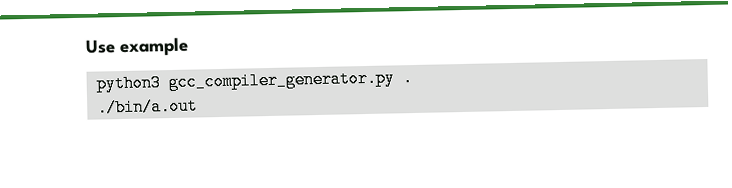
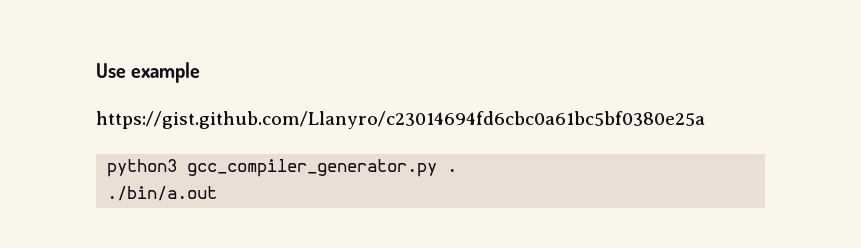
(189, 47) none -> [96,111,705,129] // https://gist.github.com/Llanyro/c23014694fd6cbc0a61bc5bf0380e25a

